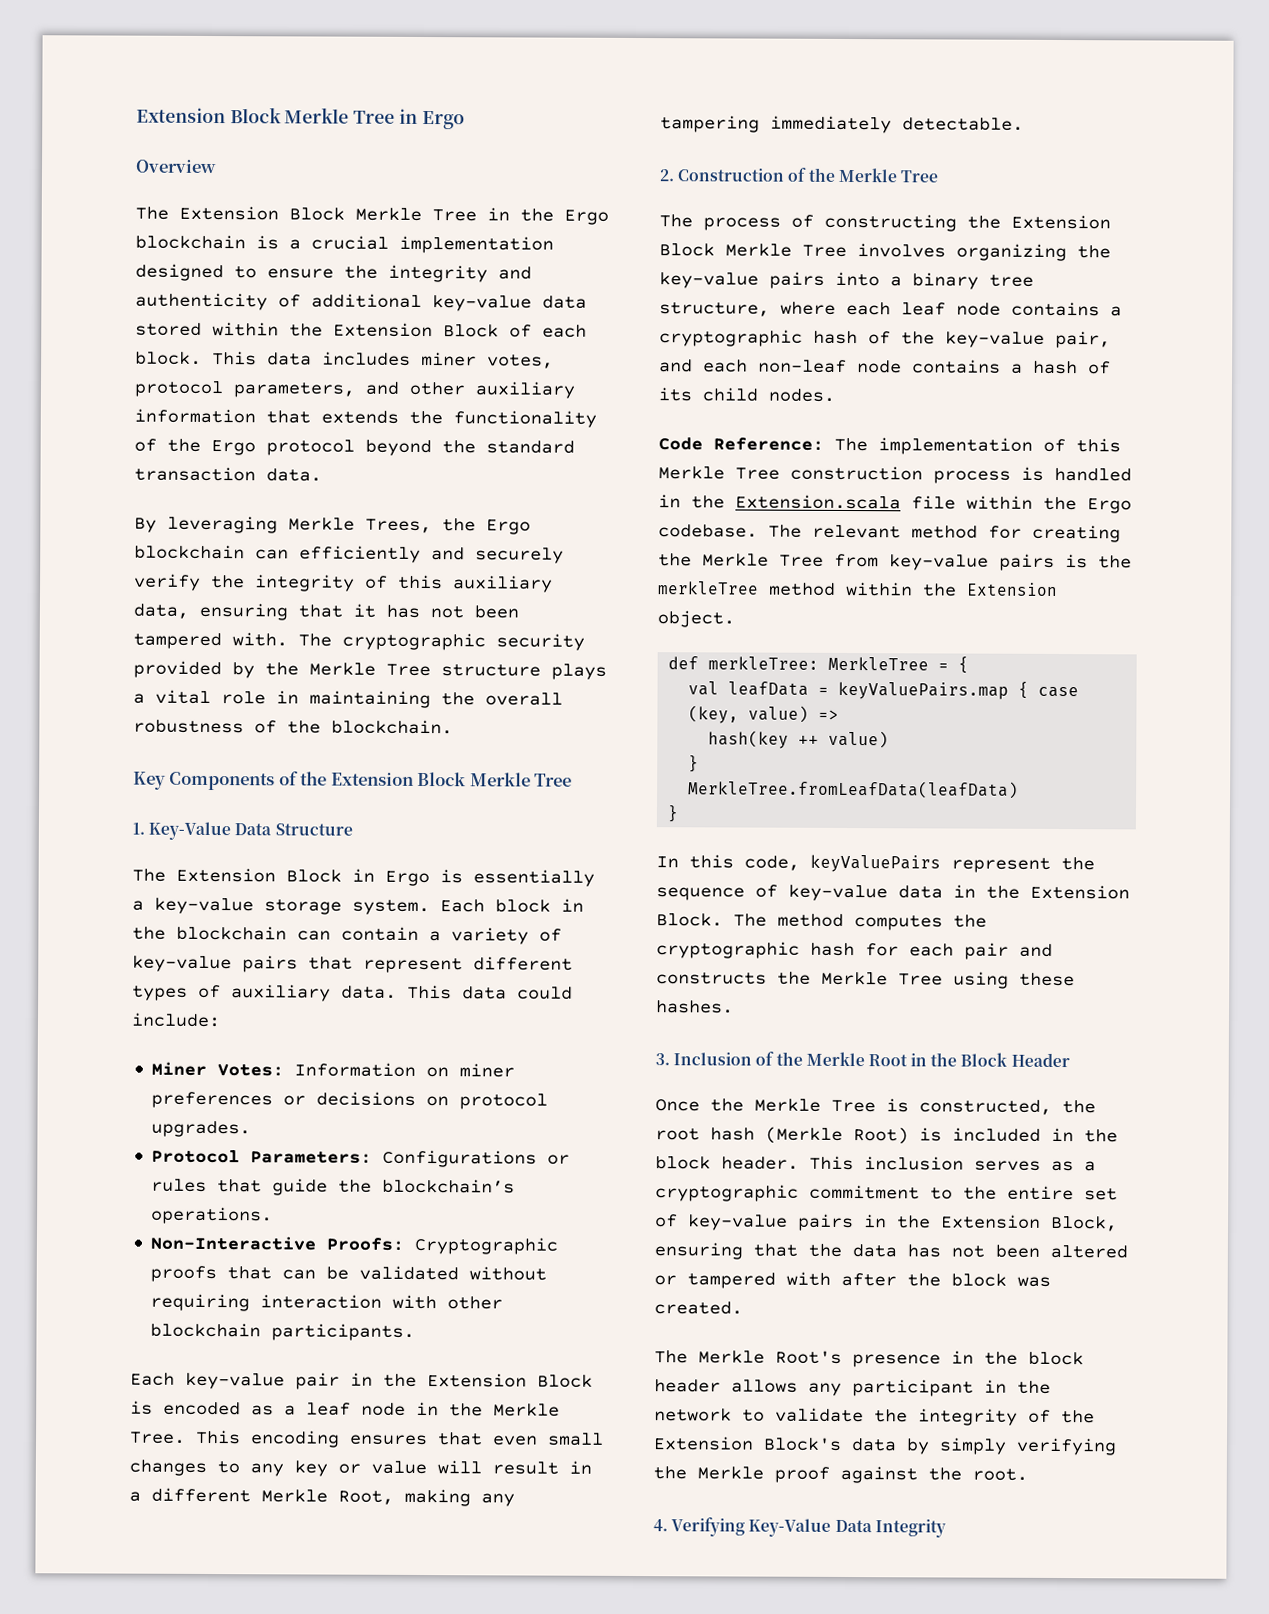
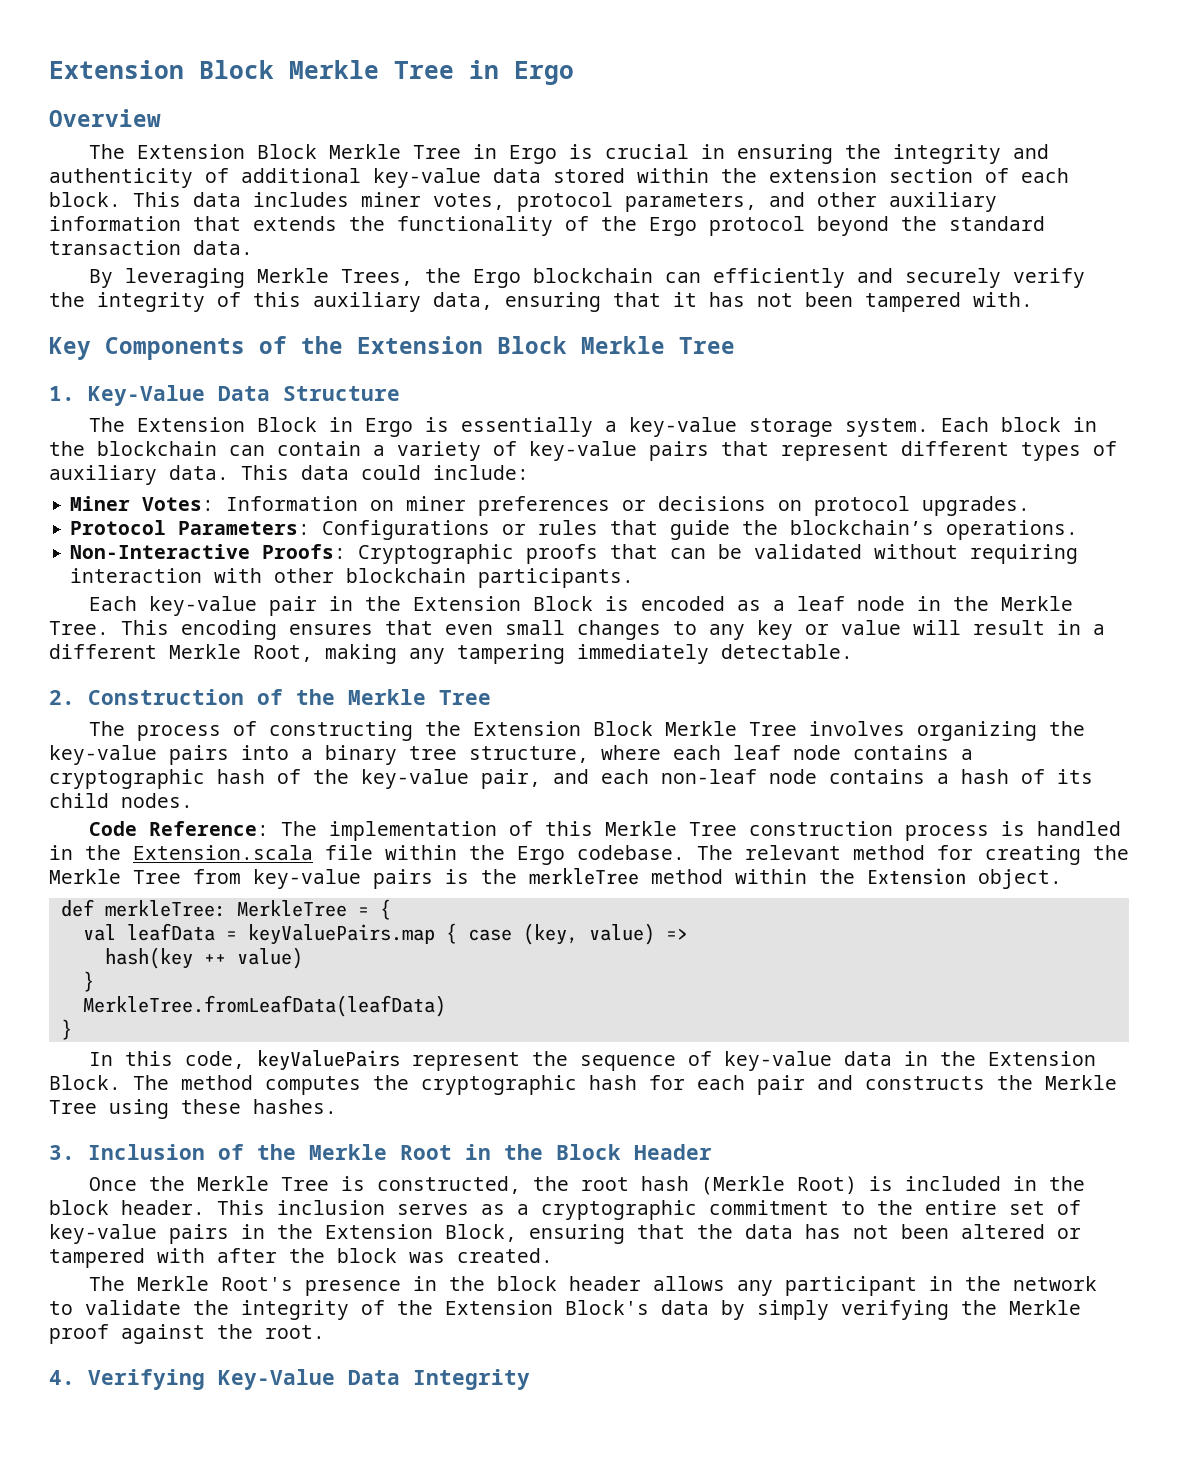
[520,208,609,225] [135,234,554,254] [135,263,334,282] the Ergo blockchain is a crucial implementation designed to ensure -> [509,144,834,164] Ergo is crucial in ensuring
[333,322,499,338] Extension Block -> [769,168,973,183] extension section
[298,632,585,651] [133,660,607,680] [133,689,563,709] [133,719,453,735] The cryptographic security provided by the Merkle Tree structure plays a vital role in maintaining the overall robustness of the blockchain. -> (1033, 299) none

